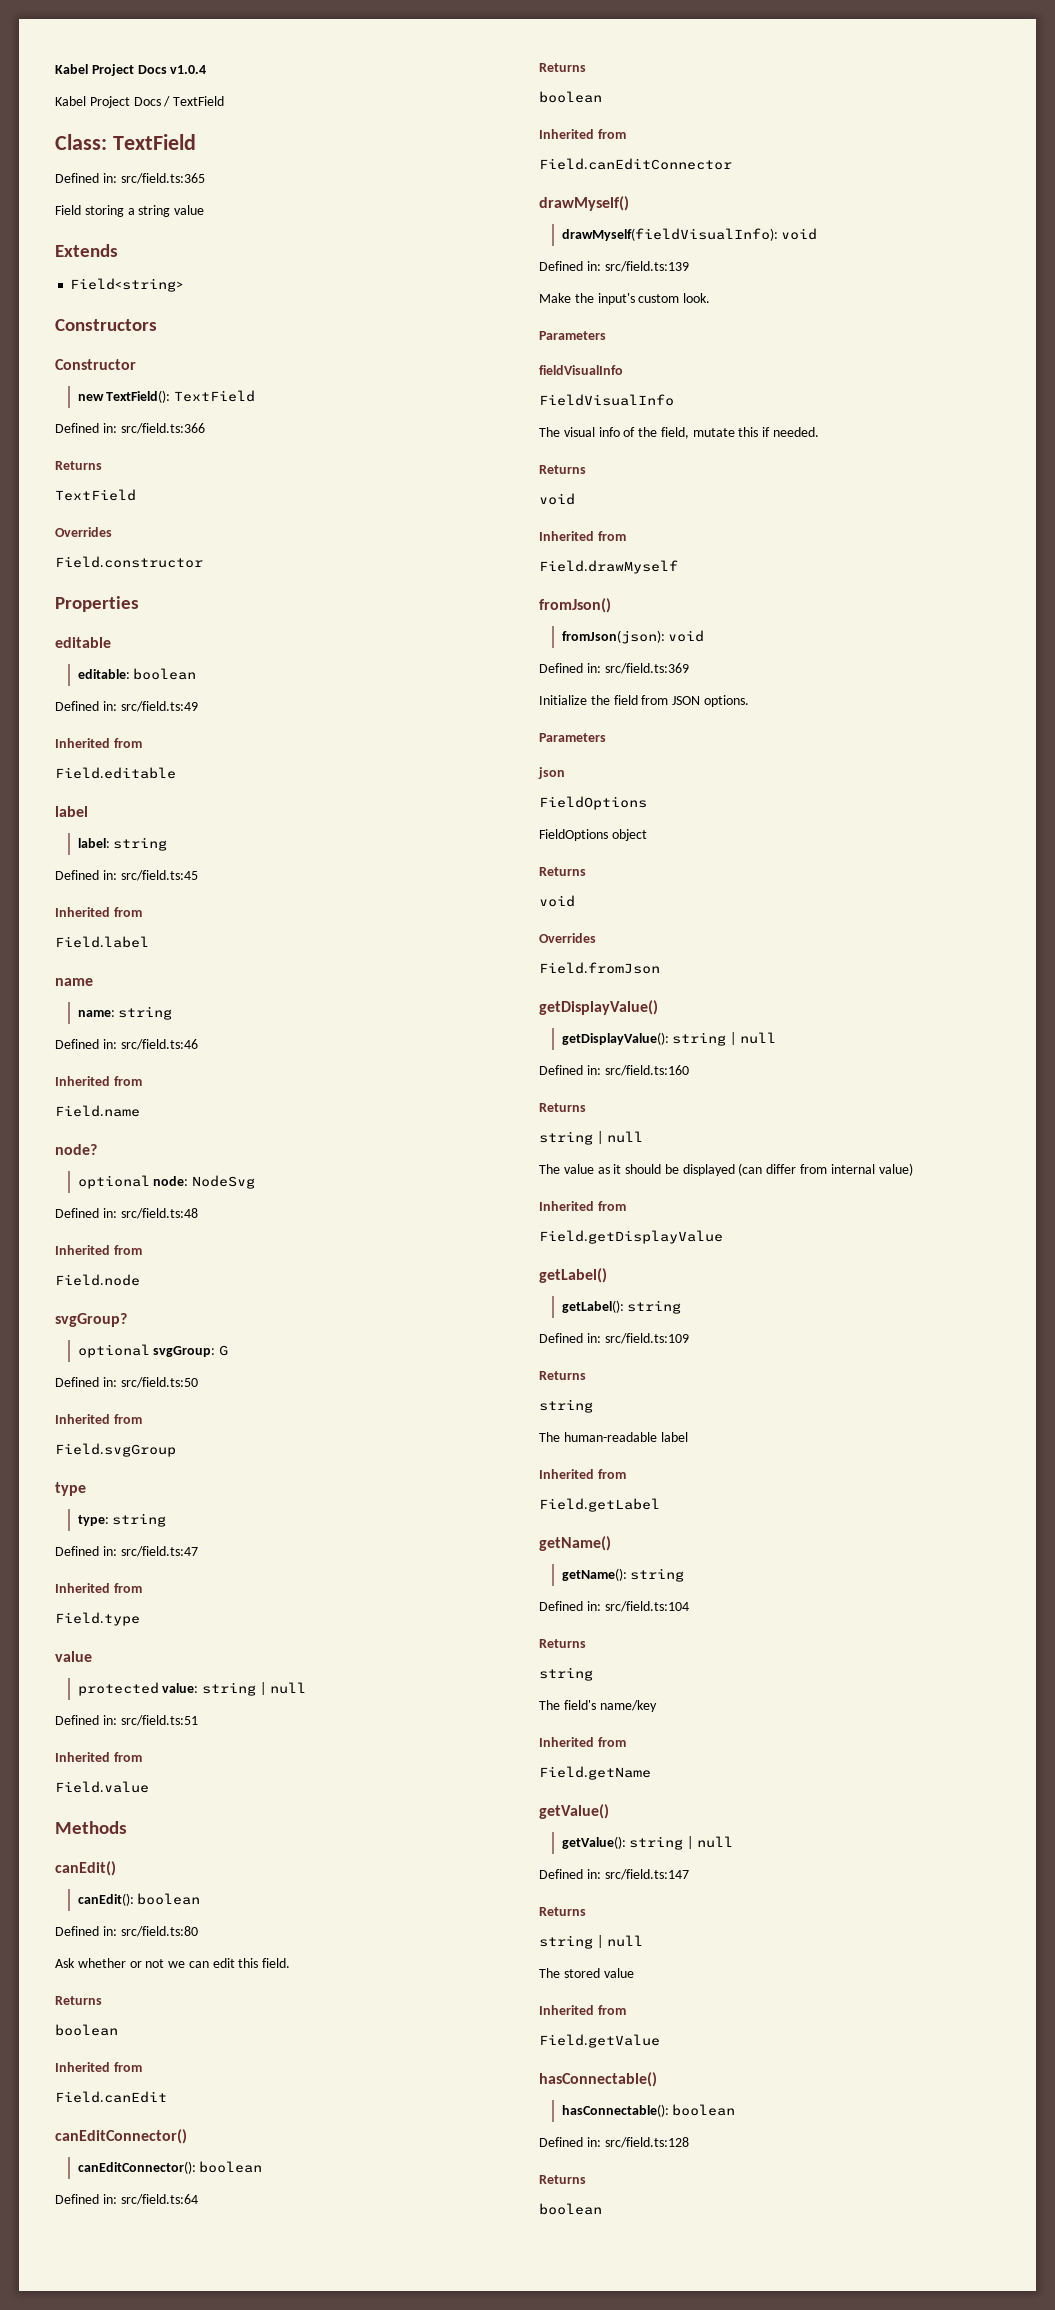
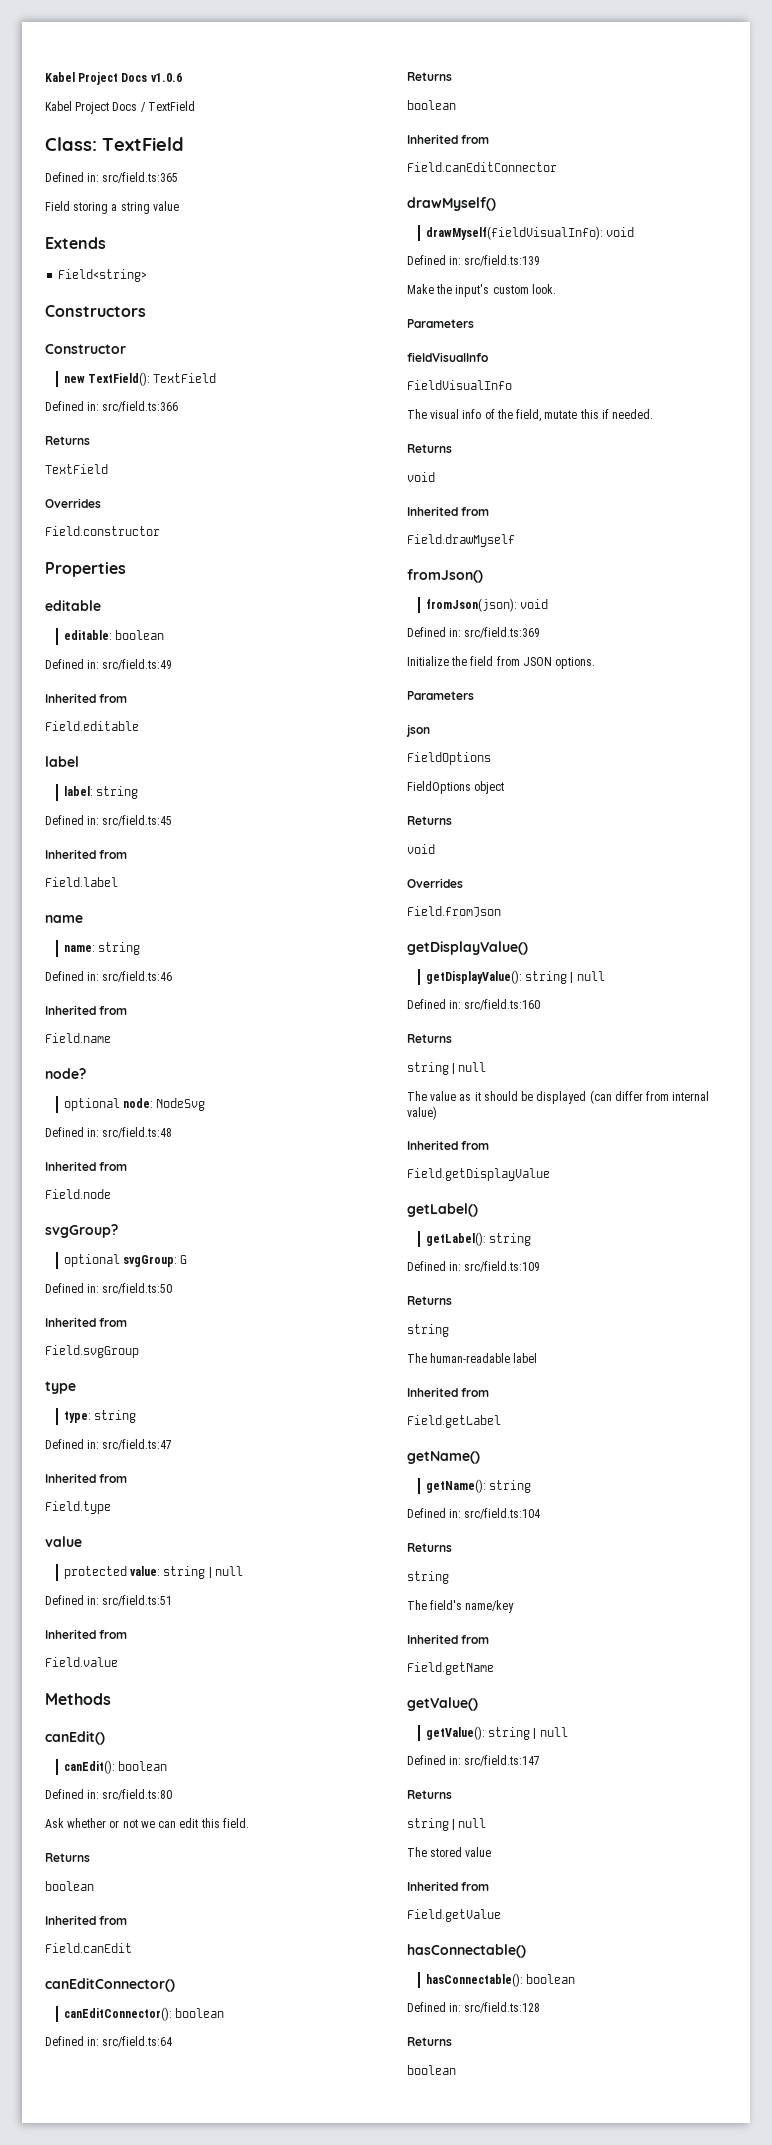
[55,64,207,76] Kabel Project Docs v1.0.4 -> [45,72,182,85] Kabel Project Docs v1.0.6

